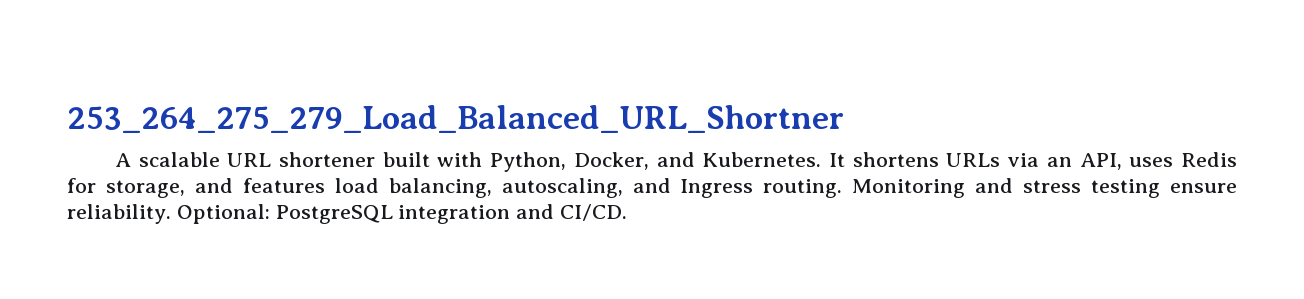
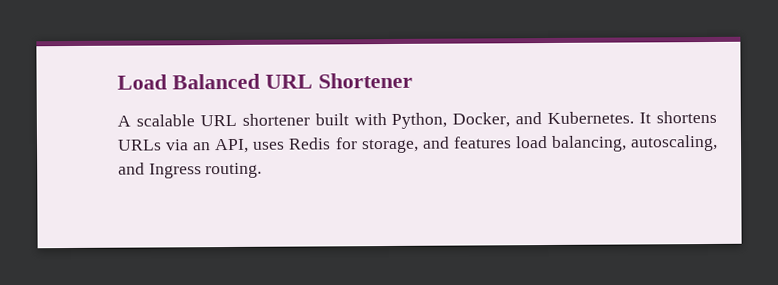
[67,105,844,133] 253_264_275_279_Load_Balanced_URL_Shortner -> [117,72,413,90] Load Balanced URL Shortener
[852,178,1237,198] [67,204,628,224] Monitoring and stress testing ensure reliability. Optional: PostgreSQL integration and CI/CD. -> (263, 170) none

